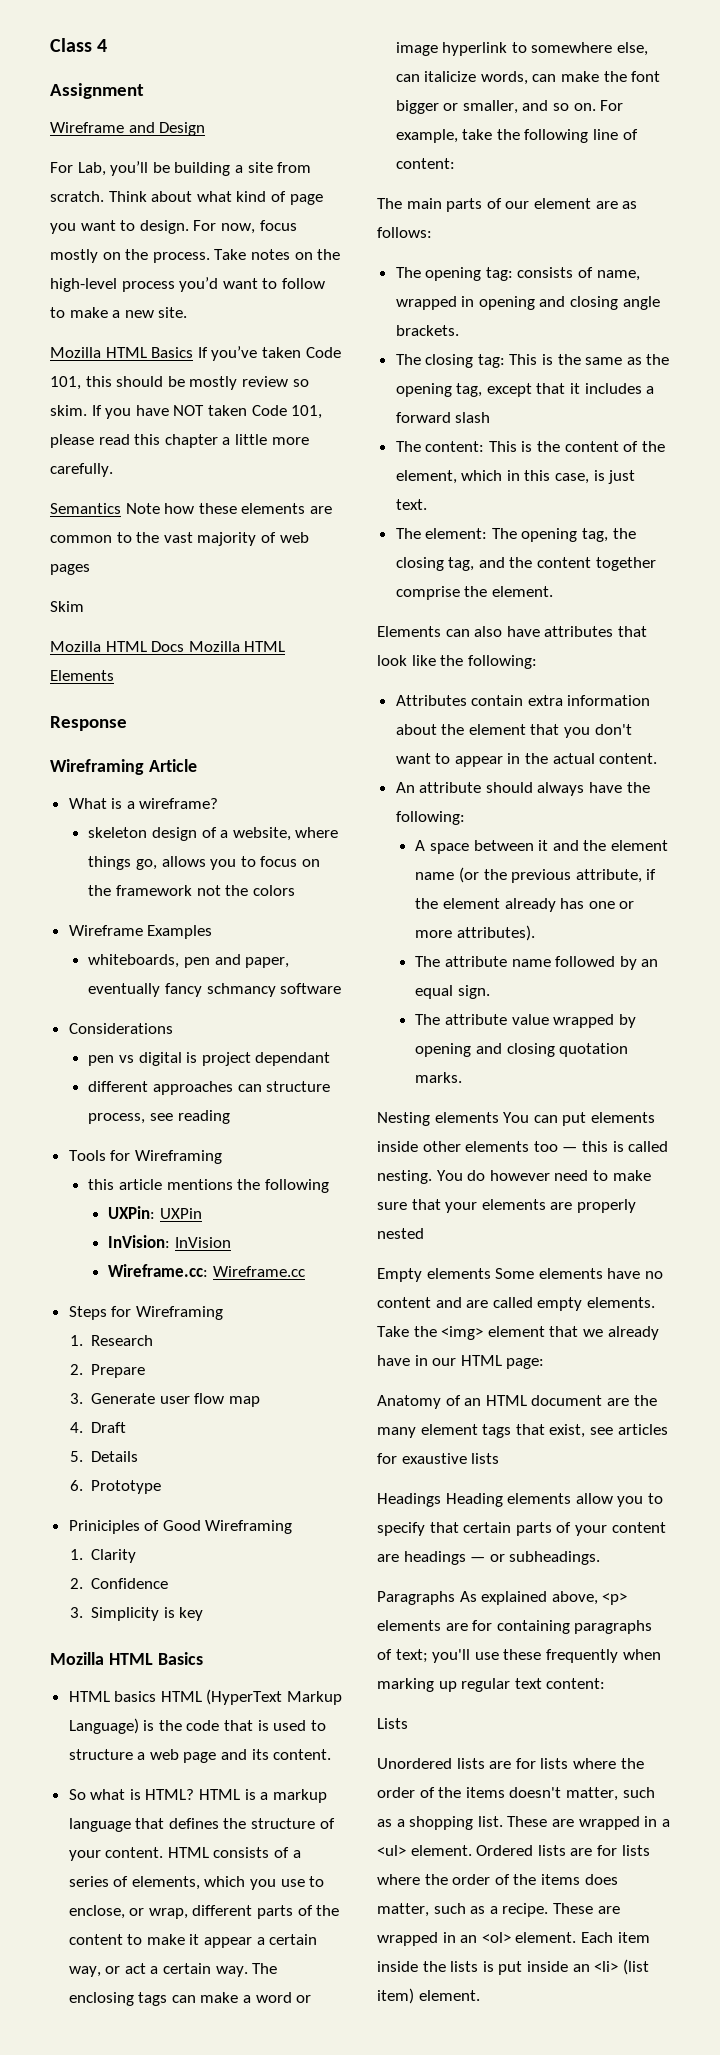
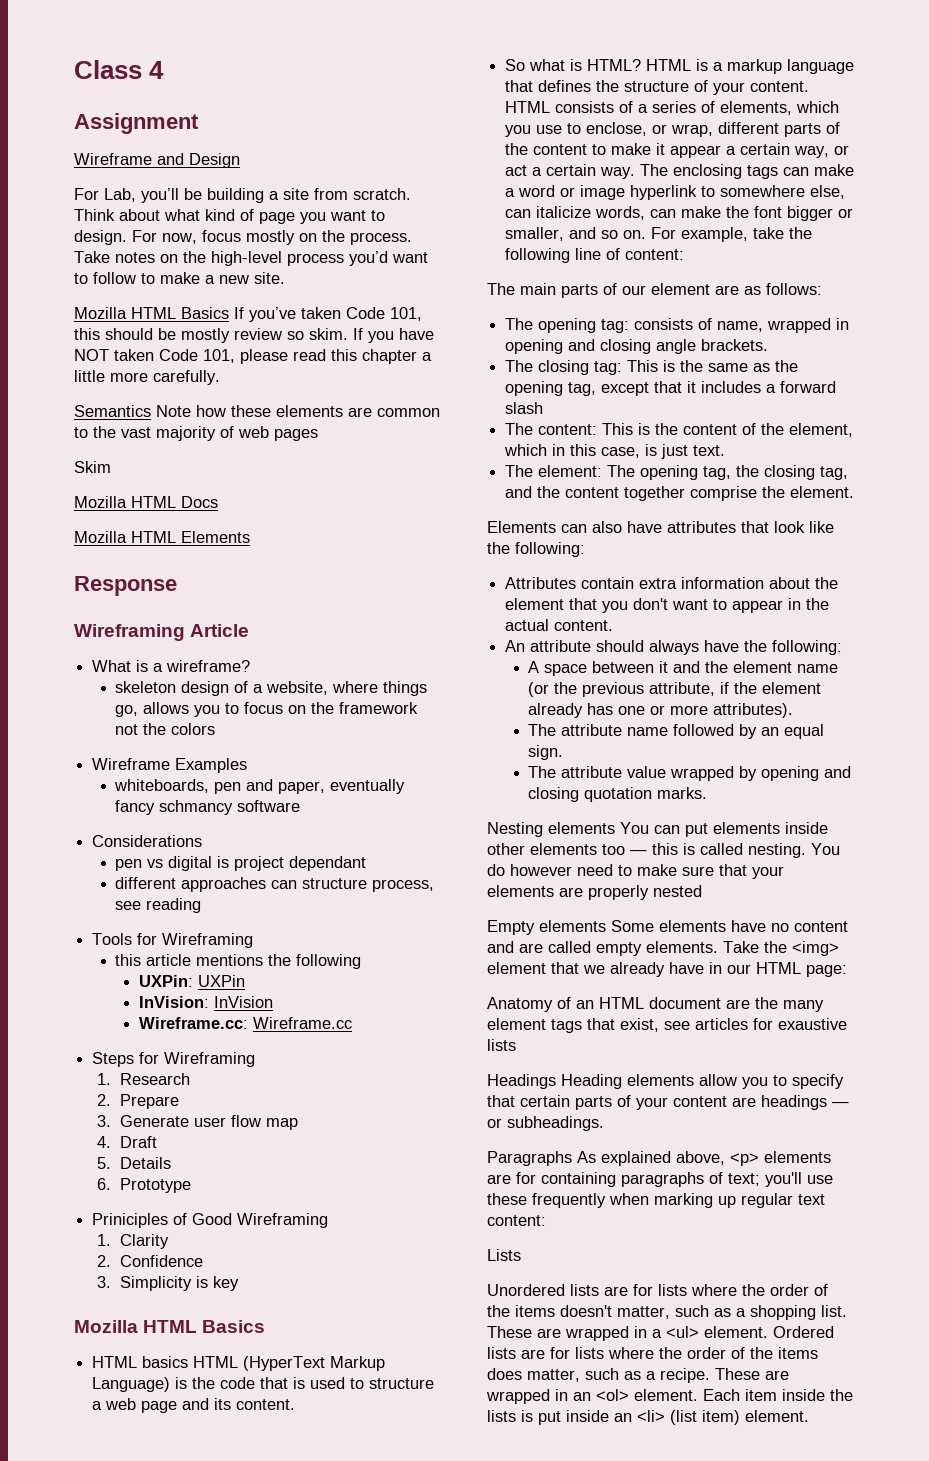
(185, 646) none -> (218, 502) //

